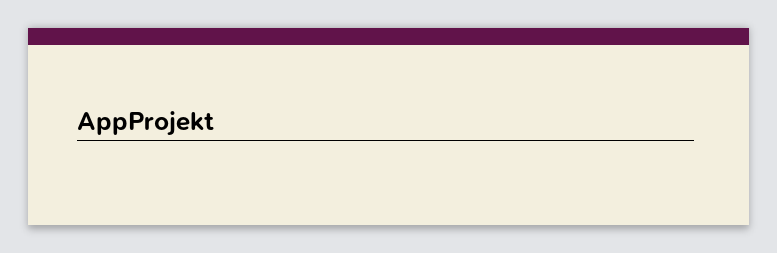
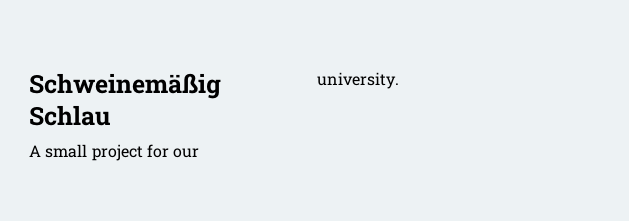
[77,111,214,136] AppProjekt -> [29,73,221,99] [29,105,111,126] [29,144,200,161] [317,72,399,89] Schweinemäßig Schlau // A small project for our university.

